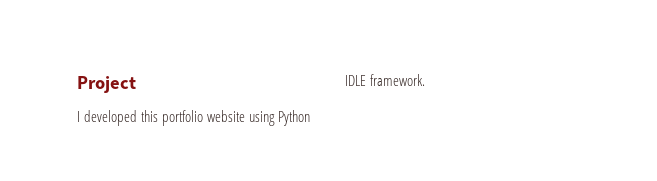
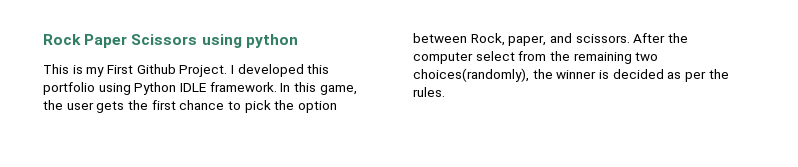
[77,76,136,93] Project // -> [43,34,298,48] [43,64,228,77] Rock Paper Scissors using python // This is my First Github Project.
[207,110,246,122] website -> (95, 88) none
(426, 80) none -> [280,82,357,95] [43,100,337,113] [413,33,688,46] [413,51,659,64] [413,68,729,82] [413,87,445,97] In this game, the user gets the first chance to pick the option between Rock, paper, and scissors. After the computer select from the remaining two choices(randomly), the winner is decided as per the rules.

